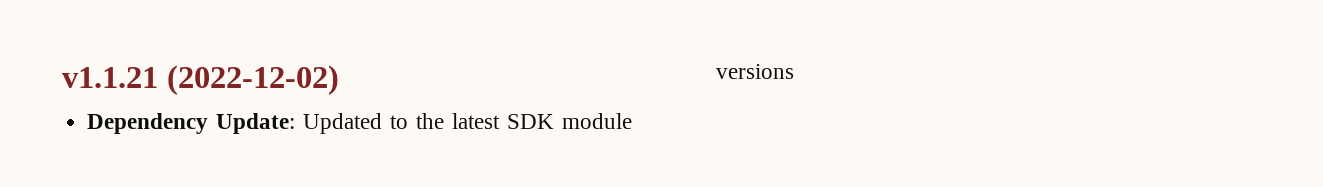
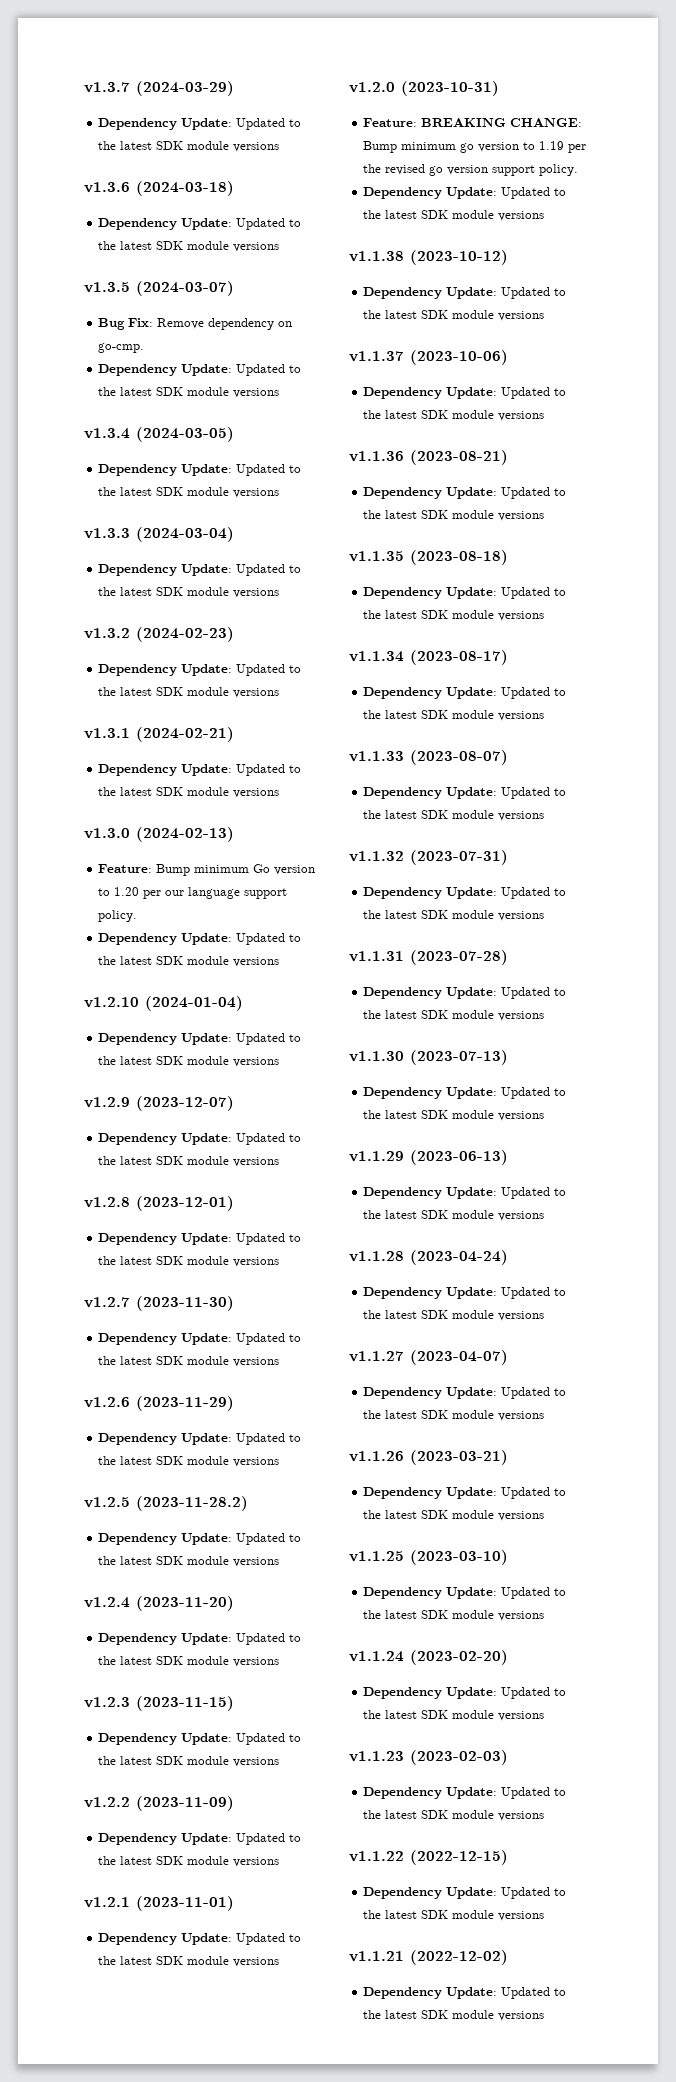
(62, 77) none -> [84,81,234,96] [98,118,302,130] [98,141,280,152] [84,181,234,196] [98,218,302,230] [98,241,280,252] [84,281,234,296] [98,318,293,330] [98,343,145,353] [98,364,302,376] [98,387,280,398] [84,427,234,442] [98,464,302,476] [98,487,280,498] [84,527,234,542] [98,564,302,576] [98,587,280,598] [84,627,234,642] [98,664,302,676] [98,687,280,698] [84,727,234,742] [98,764,302,776] [98,787,280,798] [84,827,234,842] [98,864,316,876] [98,887,288,899] [98,910,138,922] [98,933,302,945] [98,956,280,967] [84,996,243,1011] [98,1033,302,1045] [98,1056,280,1067] [84,1096,234,1111] [98,1133,302,1145] [98,1156,280,1167] [84,1196,234,1211] [98,1233,302,1245] [98,1256,280,1267] [84,1296,234,1311] [98,1333,302,1345] [98,1356,280,1367] [84,1396,234,1411] [98,1433,302,1445] [98,1456,280,1467] [84,1496,248,1511] [98,1533,302,1545] [98,1556,280,1567] [84,1596,234,1611] [98,1633,302,1645] [98,1656,280,1667] [84,1696,234,1711] [98,1733,302,1745] [98,1756,280,1767] [84,1796,234,1811] [98,1833,302,1845] [98,1856,280,1867] [84,1896,234,1911] [98,1933,302,1945] [98,1956,280,1967] [349,81,499,96] [363,118,583,127] [363,141,587,153] [363,164,579,176] [363,187,567,199] [363,210,545,221] [349,250,508,265] [363,287,567,299] [363,310,545,321] [349,350,508,365] [363,387,567,399] [363,410,545,421] [349,450,508,465] [363,487,567,499] [363,510,545,521] [349,550,508,565] [363,587,567,599] [363,610,545,621] [349,650,508,665] [363,687,567,699] [363,710,545,721] [349,750,508,765] [363,787,567,799] [363,810,545,821] [349,850,508,865] [363,887,567,899] [363,910,545,921] [349,950,508,965] [363,987,567,999] [363,1010,545,1021] [349,1050,508,1065] [363,1087,567,1099] [363,1110,545,1121] [349,1150,508,1165] [363,1187,567,1199] [363,1210,545,1221] [349,1250,508,1265] [363,1287,567,1299] [363,1310,545,1321] [349,1350,508,1365] [363,1387,567,1399] [363,1410,545,1421] [349,1450,508,1465] [363,1487,567,1499] [363,1510,545,1521] [349,1550,508,1565] [363,1587,567,1599] [363,1610,545,1621] [349,1650,508,1665] [363,1687,567,1699] [363,1710,545,1721] [349,1750,508,1765] [363,1787,567,1799] [363,1810,545,1821] [349,1850,508,1865] [363,1887,567,1899] [363,1910,545,1921] v1.3.7 (2024-03-29) // Dependency Update: Updated to the latest SDK module versions // v1.3.6 (2024-03-18) // Dependency Update: Updated to the latest SDK module versions // v1.3.5 (2024-03-07) // Bug Fix: Remove dependency on go-cmp. // Dependency Update: Updated to the latest SDK module versions // v1.3.4 (2024-03-05) // Dependency Update: Updated to the latest SDK module versions // v1.3.3 (2024-03-04) // Dependency Update: Updated to the latest SDK module versions // v1.3.2 (2024-02-23) // Dependency Update: Updated to the latest SDK module versions // v1.3.1 (2024-02-21) // Dependency Update: Updated to the latest SDK module versions // v1.3.0 (2024-02-13) // Feature: Bump minimum Go version to 1.20 per our language support policy. // Dependency Update: Updated to the latest SDK module versions // v1.2.10 (2024-01-04) // Dependency Update: Updated to the latest SDK module versions // v1.2.9 (2023-12-07) // Dependency Update: Updated to the latest SDK module versions // v1.2.8 (2023-12-01) // Dependency Update: Updated to the latest SDK module versions // v1.2.7 (2023-11-30) // Dependency Update: Updated to the latest SDK module versions // v1.2.6 (2023-11-29) // Dependency Update: Updated to the latest SDK module versions // v1.2.5 (2023-11-28.2) // Dependency Update: Updated to the latest SDK module versions // v1.2.4 (2023-11-20) // Dependency Update: Updated to the latest SDK module versions // v1.2.3 (2023-11-15) // Dependency Update: Updated to the latest SDK module versions // v1.2.2 (2023-11-09) // Dependency Update: Updated to the latest SDK module versions // v1.2.1 (2023-11-01) // Dependency Update: Updated to the latest SDK module versions // v1.2.0 (2023-10-31) // Feature: BREAKING CHANGE: Bump minimum go version to 1.19 per the revised go version support policy. // Dependency Update: Updated to the latest SDK module versions // v1.1.38 (2023-10-12) // Dependency Update: Updated to the latest SDK module versions // v1.1.37 (2023-10-06) // Dependency Update: Updated to the latest SDK module versions // v1.1.36 (2023-08-21) // Dependency Update: Updated to the latest SDK module versions // v1.1.35 (2023-08-18) // Dependency Update: Updated to the latest SDK module versions // v1.1.34 (2023-08-17) // Dependency Update: Updated to the latest SDK module versions // v1.1.33 (2023-08-07) // Dependency Update: Updated to the latest SDK module versions // v1.1.32 (2023-07-31) // Dependency Update: Updated to the latest SDK module versions // v1.1.31 (2023-07-28) // Dependency Update: Updated to the latest SDK module versions // v1.1.30 (2023-07-13) // Dependency Update: Updated to the latest SDK module versions // v1.1.29 (2023-06-13) // Dependency Update: Updated to the latest SDK module versions // v1.1.28 (2023-04-24) // Dependency Update: Updated to the latest SDK module versions // v1.1.27 (2023-04-07) // Dependency Update: Updated to the latest SDK module versions // v1.1.26 (2023-03-21) // Dependency Update: Updated to the latest SDK module versions // v1.1.25 (2023-03-10) // Dependency Update: Updated to the latest SDK module versions // v1.1.24 (2023-02-20) // Dependency Update: Updated to the latest SDK module versions // v1.1.23 (2023-02-03) // Dependency Update: Updated to the latest SDK module versions // v1.1.22 (2022-12-15) // Dependency Update: Updated to the latest SDK module versions //

